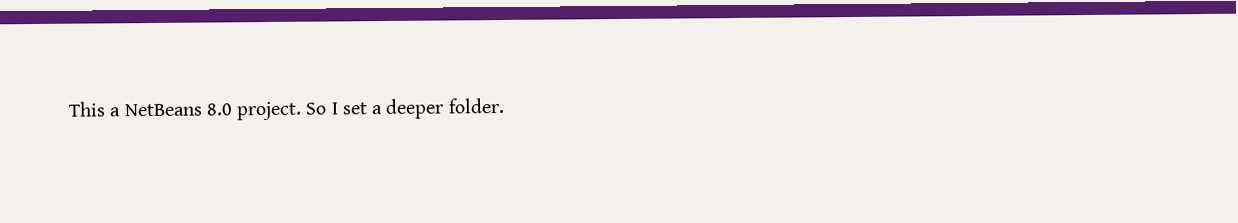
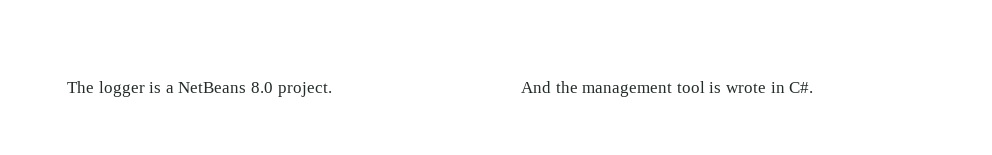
[68,101,106,117] This -> [67,81,162,97] The logger is
[305,97,505,119] So I set a deeper folder. -> [521,81,814,97] // And the management tool is wrote in C#.

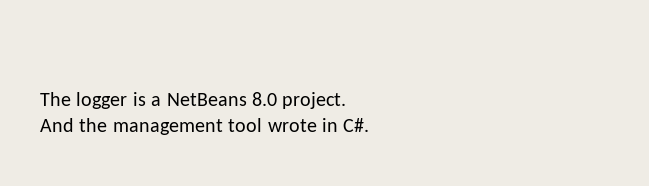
[709,82,722,93] is -> (263, 125) none

